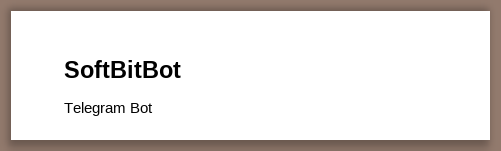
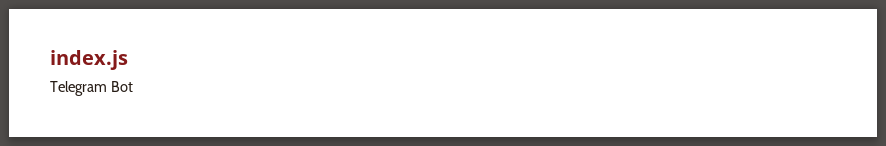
[64,60,181,78] SoftBitBot -> [50,50,128,70] index.js

